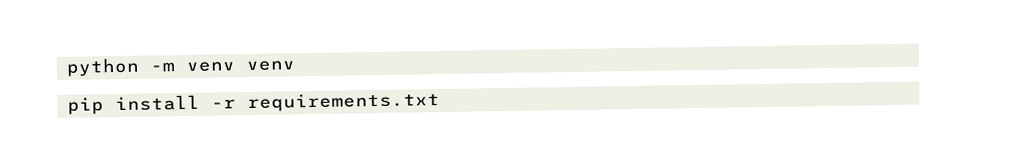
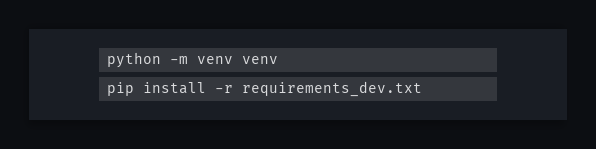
[247,92,441,113] requirements.txt -> [242,81,423,97] requirements_dev.txt

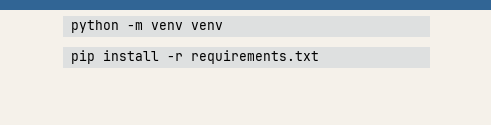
[242,81,423,97] requirements_dev.txt -> [190,50,319,64] requirements.txt

